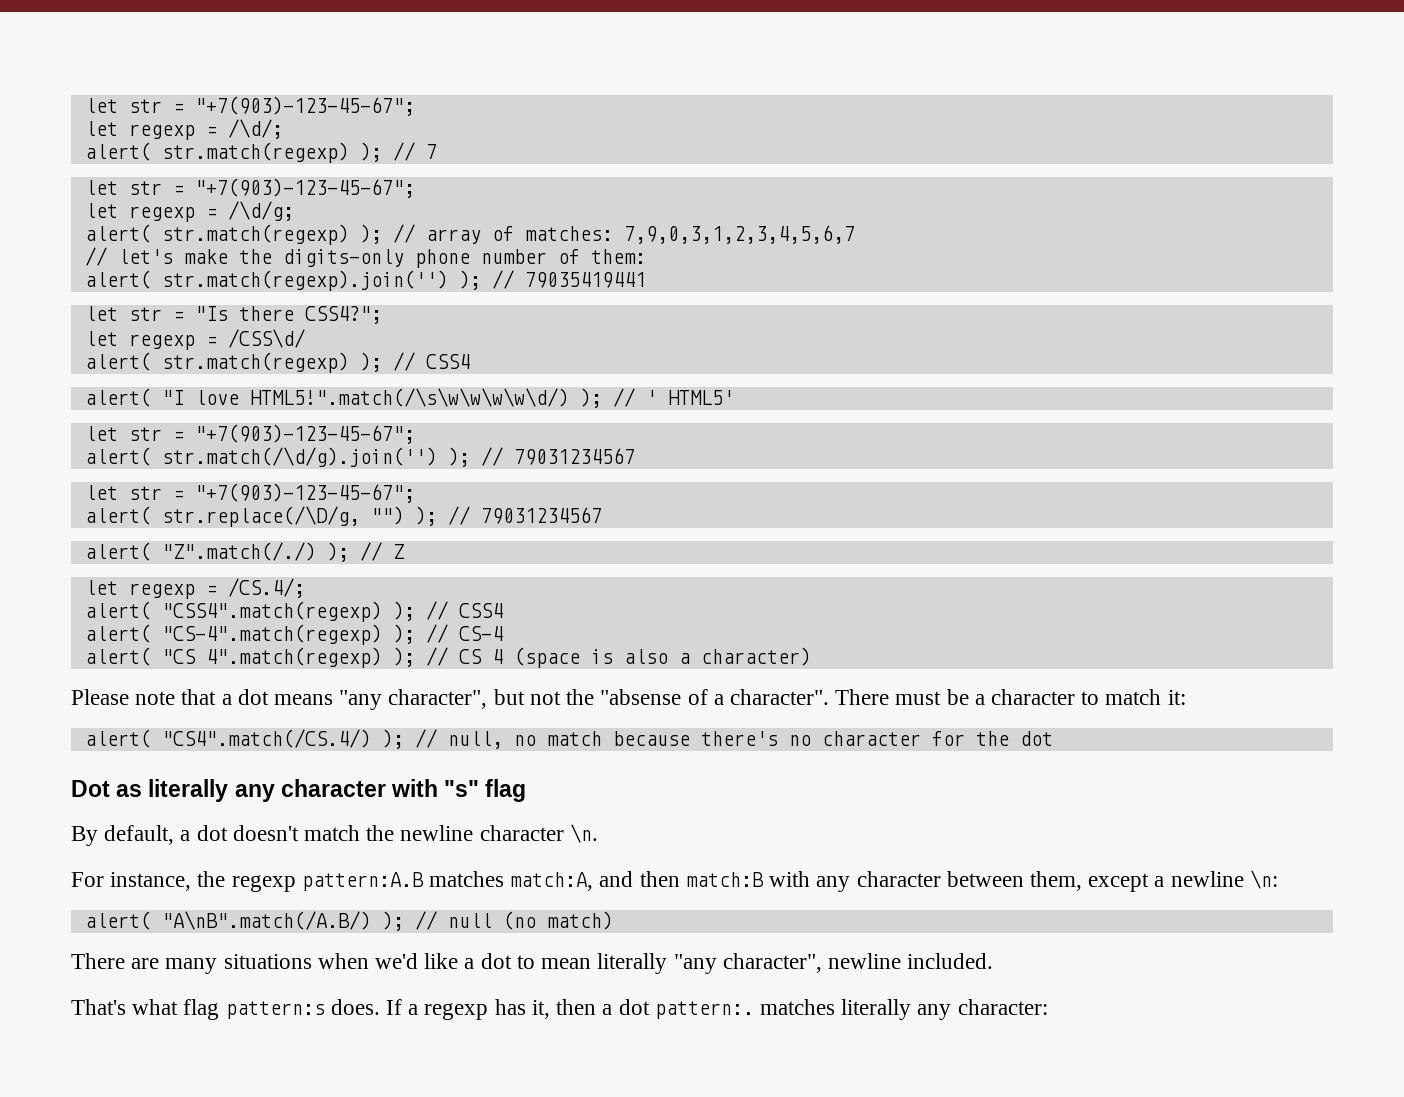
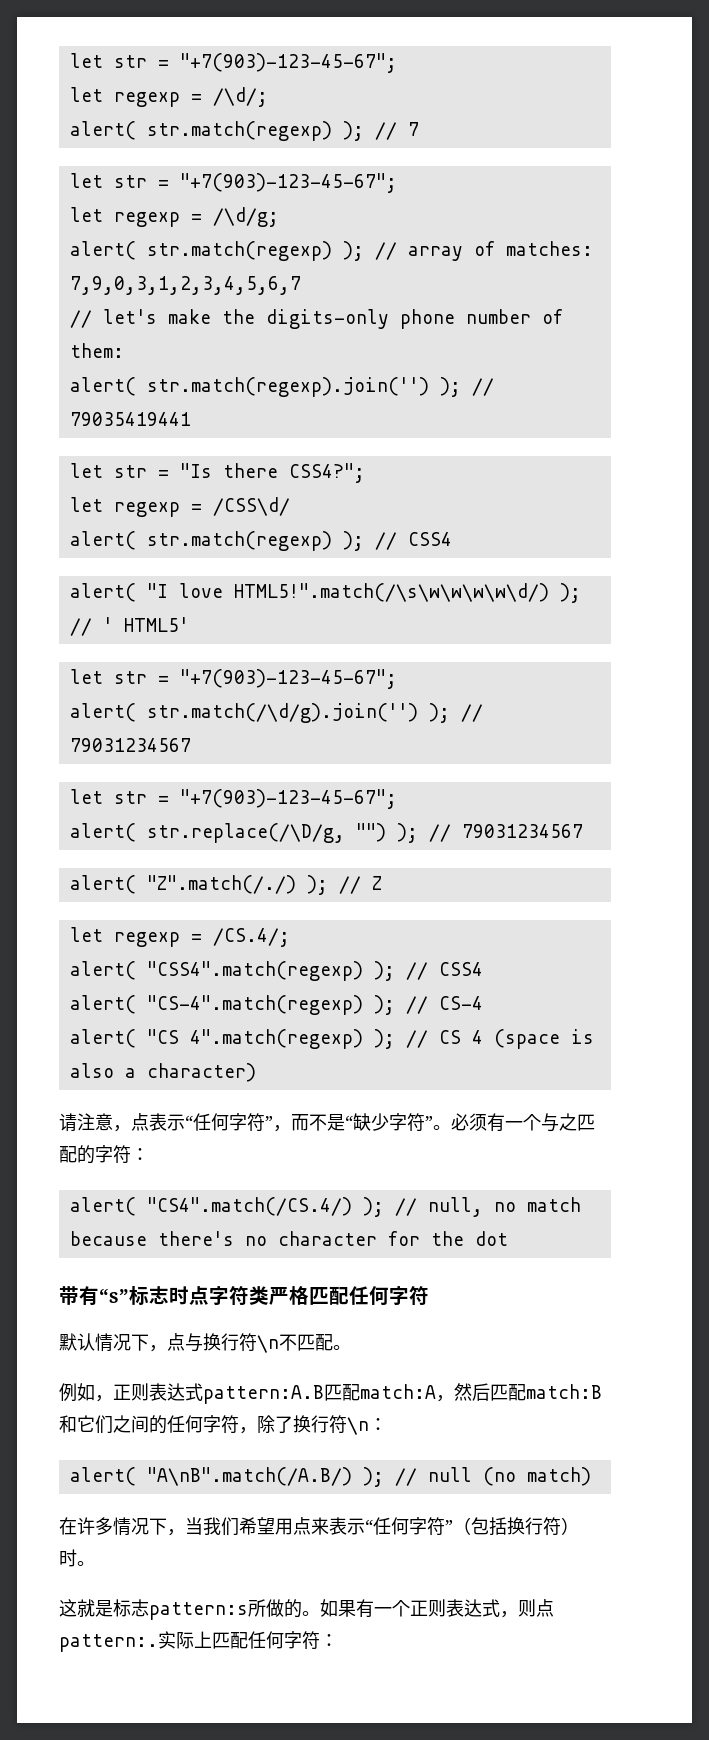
[71,689,1186,710] Please note that a dot means "any character", but not the "absense of a character". There must be a character to match it: -> [59,1113,595,1132] [59,1145,149,1164] 请注意，点表示“任何字符”，而不是“缺少字符”。必须有一个与之匹配的字符：
[71,779,527,802] [71,824,598,846] [71,870,1278,892] Dot as literally any character with "s" flag // By default, a dot doesn't match the newline character \n. // For instance, the regexp pattern:A.B matches match:A, and then match:B with any character between them, except a newline \n: -> [59,1286,429,1306] [59,1333,351,1353] [59,1383,602,1404] [59,1415,387,1435] 带有“s”标志时点字符类严格匹配任何字符 // 默认情况下，点与换行符\n不匹配。 // 例如，正则表达式pattern:A.B匹配match:A，然后匹配match:B和它们之间的任何字符，除了换行符\n：
[71,953,994,974] [71,999,1048,1020] There are many situations when we'd like a dot to mean literally "any character", newline included. // That's what flag pattern:s does. If a regexp has it, then a dot pattern:. matches literally any character: -> [59,1517,579,1536] [59,1549,95,1567] [59,1599,554,1620] [59,1631,338,1652] 在许多情况下，当我们希望用点来表示“任何字符”（包括换行符）时。 // 这就是标志pattern:s所做的。如果有一个正则表达式，则点pattern:.实际上匹配任何字符：

